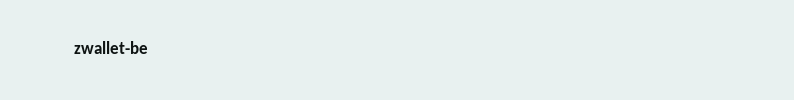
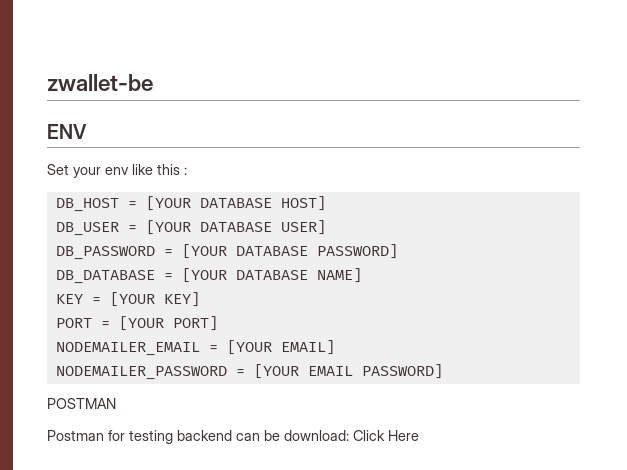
(148, 47) none -> [47,124,87,139] [47,164,187,178] [55,196,326,212] [55,220,326,236] [55,244,398,260] [55,268,362,284] [55,292,200,307] [55,316,218,331] [55,340,335,356] [55,364,443,380] [47,398,116,409] [47,430,419,444] // ENV // Set your env like this : // DB_HOST = [YOUR DATABASE HOST] // DB_USER = [YOUR DATABASE USER] // DB_PASSWORD = [YOUR DATABASE PASSWORD] // DB_DATABASE = [YOUR DATABASE NAME] // KEY = [YOUR KEY] // PORT = [YOUR PORT] // NODEMAILER_EMAIL = [YOUR EMAIL] // NODEMAILER_PASSWORD = [YOUR EMAIL PASSWORD] // POSTMAN // Postman for testing backend can be download: Click Here

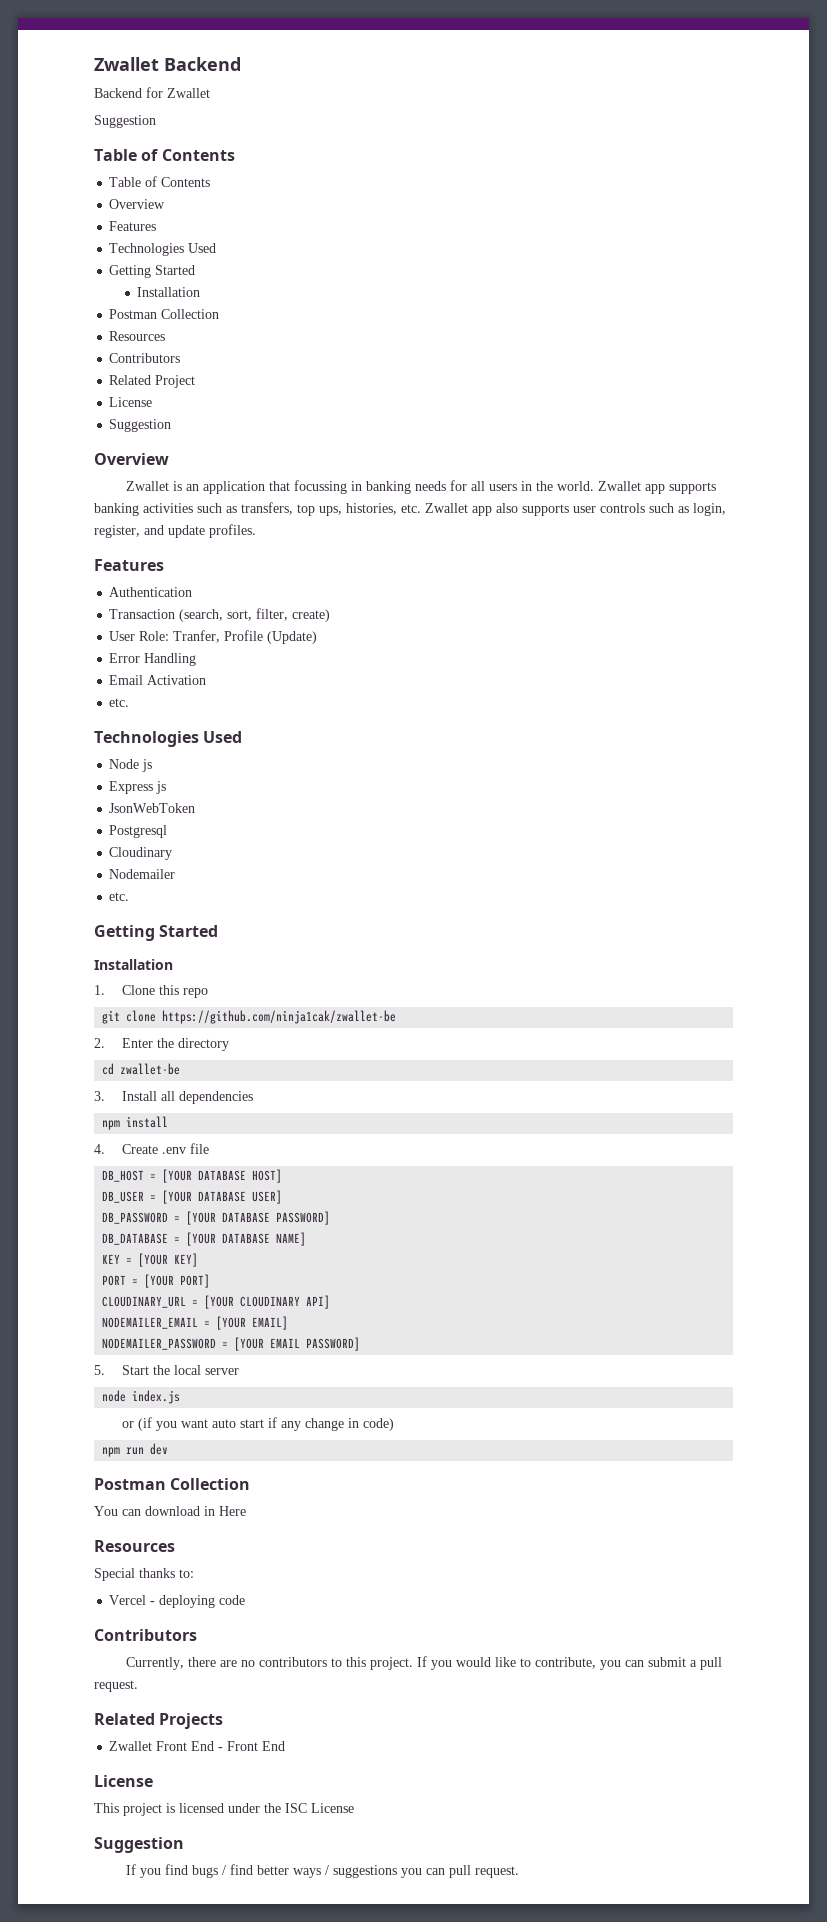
[47,74,153,91] [47,124,87,139] [47,164,187,178] zwallet-be // ENV // Set your env like this : -> [94,57,241,71] [94,87,210,98] [94,115,156,128] [94,149,235,161] [109,176,211,187] [109,199,166,209] [109,221,157,231] [109,243,217,256] [109,265,196,278] [137,287,201,297] [109,309,220,319] [109,331,166,341] [109,353,181,363] [109,375,196,388] [109,397,153,407] [109,419,172,432] [94,453,169,465] [125,480,716,494] [94,502,726,516] [94,524,256,538] [94,559,164,571] [109,587,193,597] [109,608,331,622] [109,630,318,644] [109,653,197,666] [109,675,207,685] [109,698,130,707] [94,731,243,747] [109,759,153,772] [109,781,167,794] [109,803,196,813] [109,825,168,838] [109,847,173,860] [109,869,176,879] [109,892,130,901] [94,925,219,941] [94,959,173,970] [94,985,208,998] [102,1010,397,1024] [94,1038,229,1051] [102,1063,181,1075] [94,1091,253,1104] [102,1116,169,1130] [94,1143,209,1154] Zwallet Backend // Backend for Zwallet // Suggestion // Table of Contents // Table of Contents // Overview // Features // Technologies Used // Getting Started // Installation // Postman Collection // Resources // Contributors // Related Project // License // Suggestion // Overview // Zwallet is an application that focussing in banking needs for all users in the world. Zwallet app supports banking activities such as transfers, top ups, histories, etc. Zwallet app also supports user controls such as login, register, and update profiles. // Features // Authentication // Transaction (search, sort, filter, create) // User Role: Tranfer, Profile (Update) // Error Handling // Email Activation // etc. // Technologies Used // Node js // Express js // JsonWebToken // Postgresql // Cloudinary // Nodemailer // etc. // Getting Started // Installation // 1. Clone this repo // git clone https://github.com/ninja1cak/zwallet-be // 2. Enter the directory // cd zwallet-be // 3. Install all dependencies // npm install // 4. Create .env file
(218, 323) none -> [102,1295,331,1309] // CLOUDINARY_URL = [YOUR CLOUDINARY API]
[47,398,116,409] [47,430,419,444] POSTMAN // Postman for testing backend can be download: Click Here -> [94,1365,239,1375] [102,1390,181,1404] [121,1417,394,1431] [102,1443,169,1457] [94,1478,251,1490] [94,1506,246,1516] [94,1540,175,1552] [94,1568,194,1581] [109,1595,246,1608] [94,1629,197,1641] [125,1656,722,1670] [94,1680,138,1692] [94,1713,224,1729] [109,1741,286,1751] [94,1775,153,1787] [94,1803,354,1816] [94,1837,184,1853] [125,1864,519,1878] 5. Start the local server // node index.js // or (if you want auto start if any change in code) // npm run dev // Postman Collection // You can download in Here // Resources // Special thanks to: // Vercel - deploying code // Contributors // Currently, there are no contributors to this project. If you would like to contribute, you can submit a pull request. // Related Projects // Zwallet Front End - Front End // License // This project is licensed under the ISC License // Suggestion // If you find bugs / find better ways / suggestions you can pull request.

